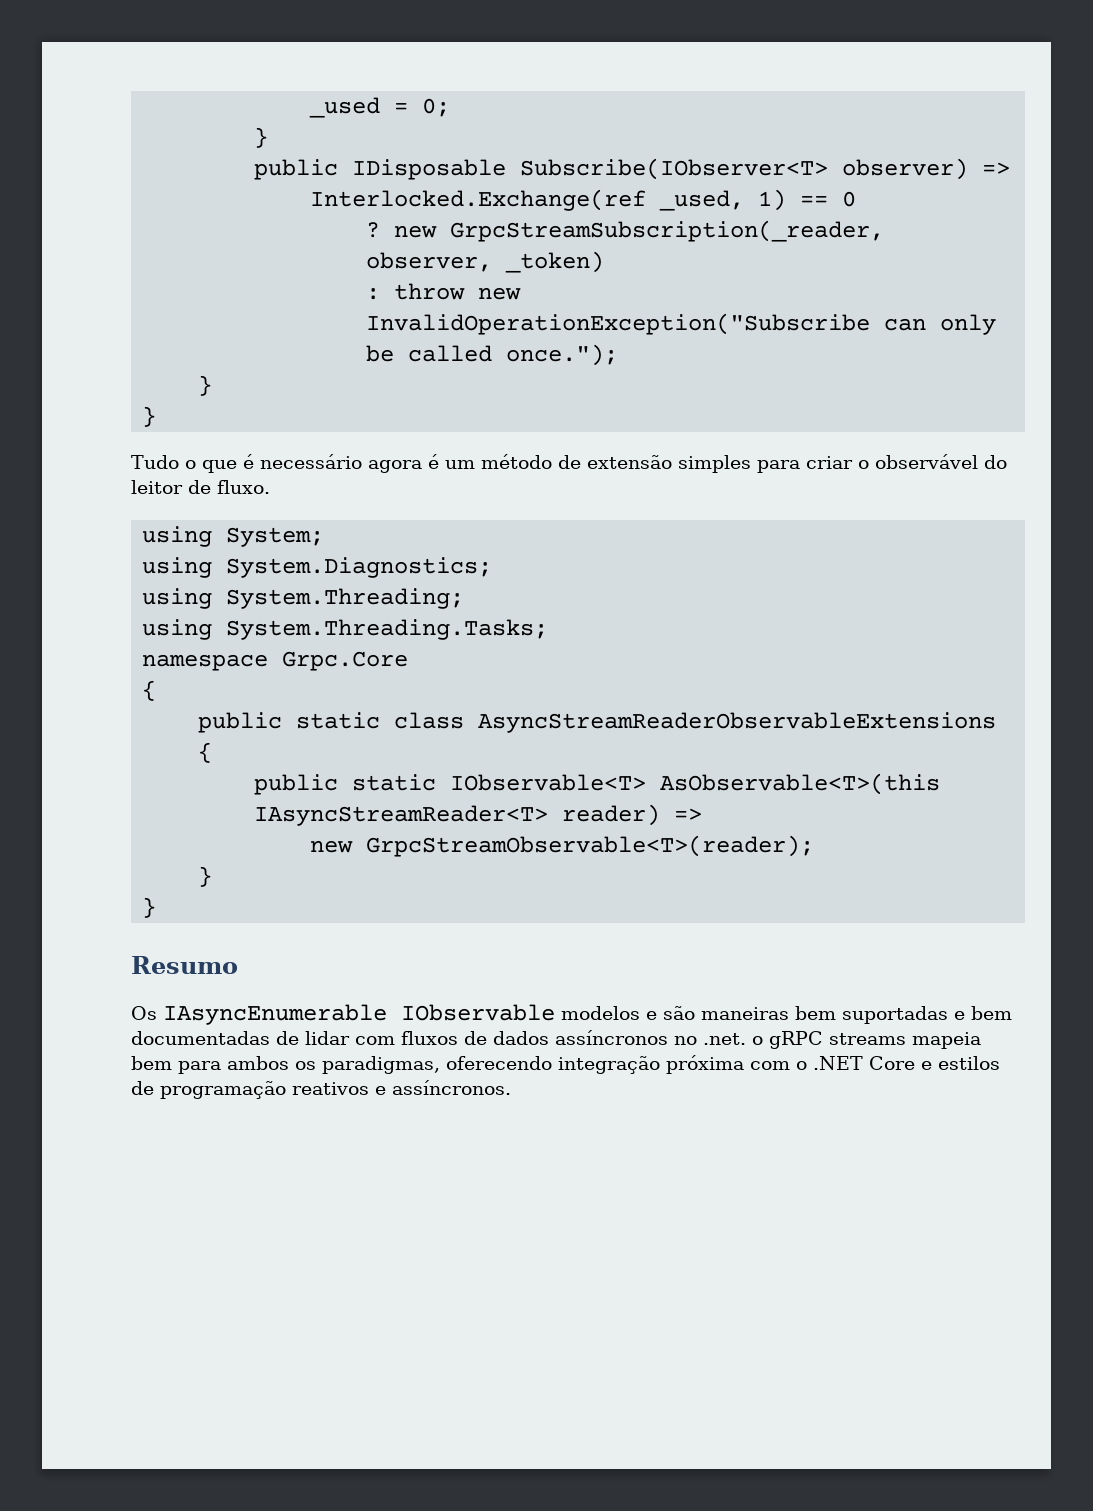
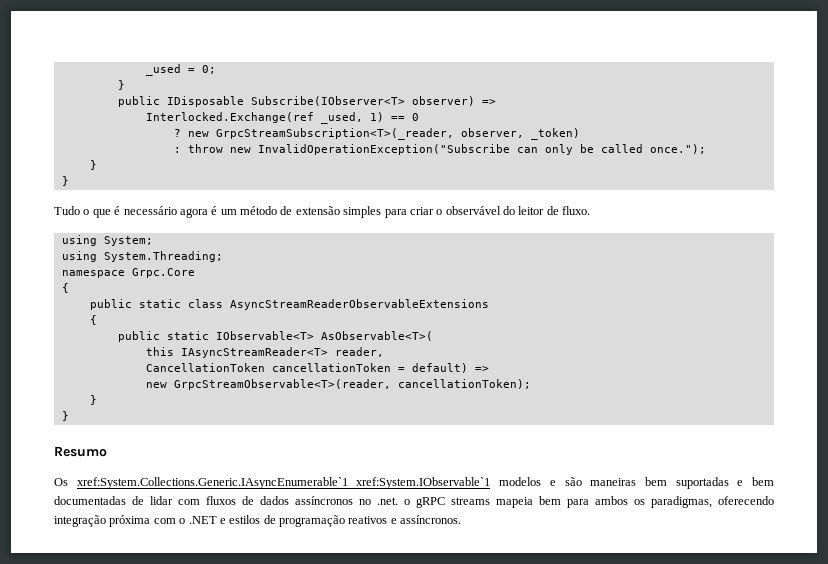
[450,220,885,242] GrpcStreamSubscription(_reader, -> [215,128,454,140] GrpcStreamSubscription<T>(_reader,
[142,557,493,578] // using System.Diagnostics; -> (153, 241) none
[142,619,549,640] // using System.Threading.Tasks; -> (223, 256) none
[660,773,941,795] [254,804,661,826] AsObservable<T>(this IAsyncStreamReader<T> reader) -> [320,331,433,341] [145,347,384,358] [145,363,468,373] AsObservable<T>( // this IAsyncStreamReader<T> reader, // CancellationToken cancellationToken = default)
[366,835,815,857] GrpcStreamObservable<T>(reader); -> [173,379,531,390] GrpcStreamObservable<T>(reader, cancellationToken);
[163,1004,555,1025] IAsyncEnumerable IObservable -> [76,477,491,489] xref:System.Collections.Generic.IAsyncEnumerable`1 xref:System.IObservable`1
[869,1056,915,1070] Core -> (217, 520) none

